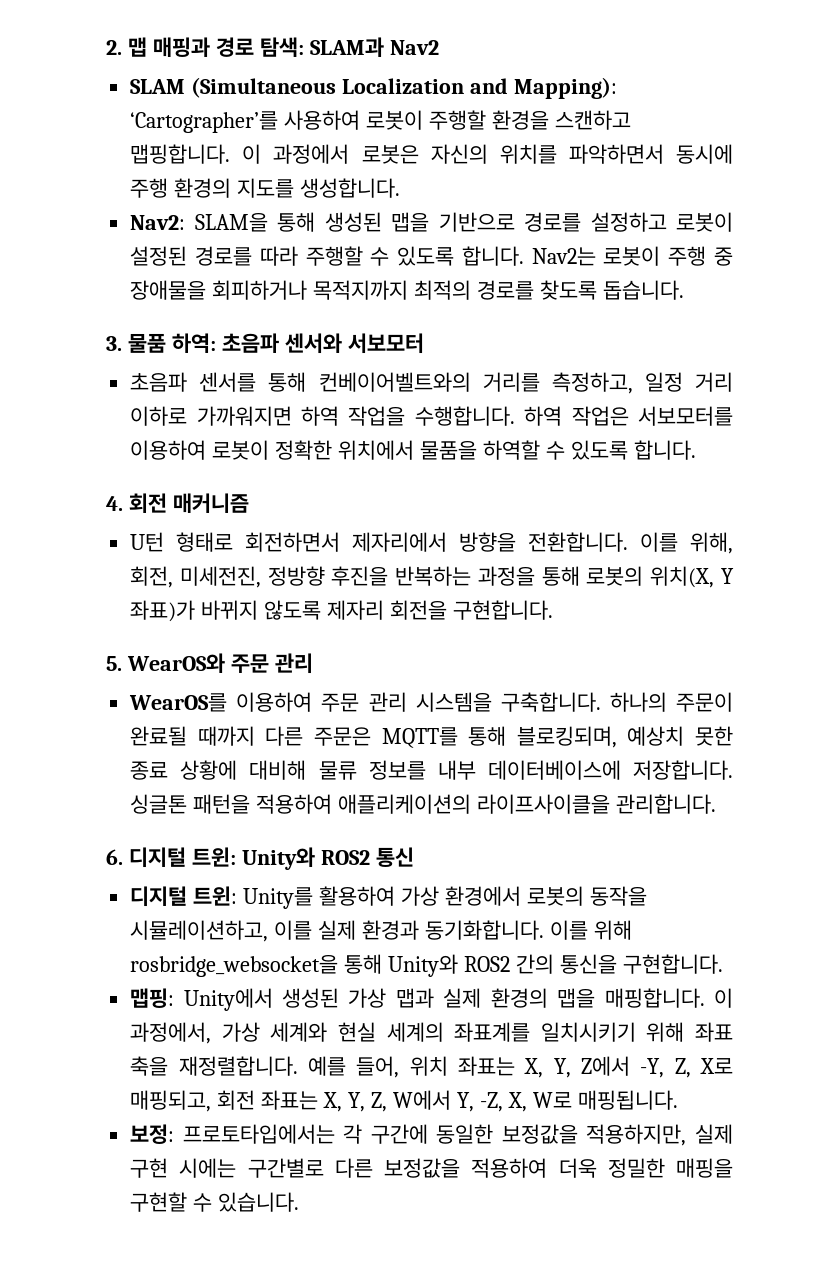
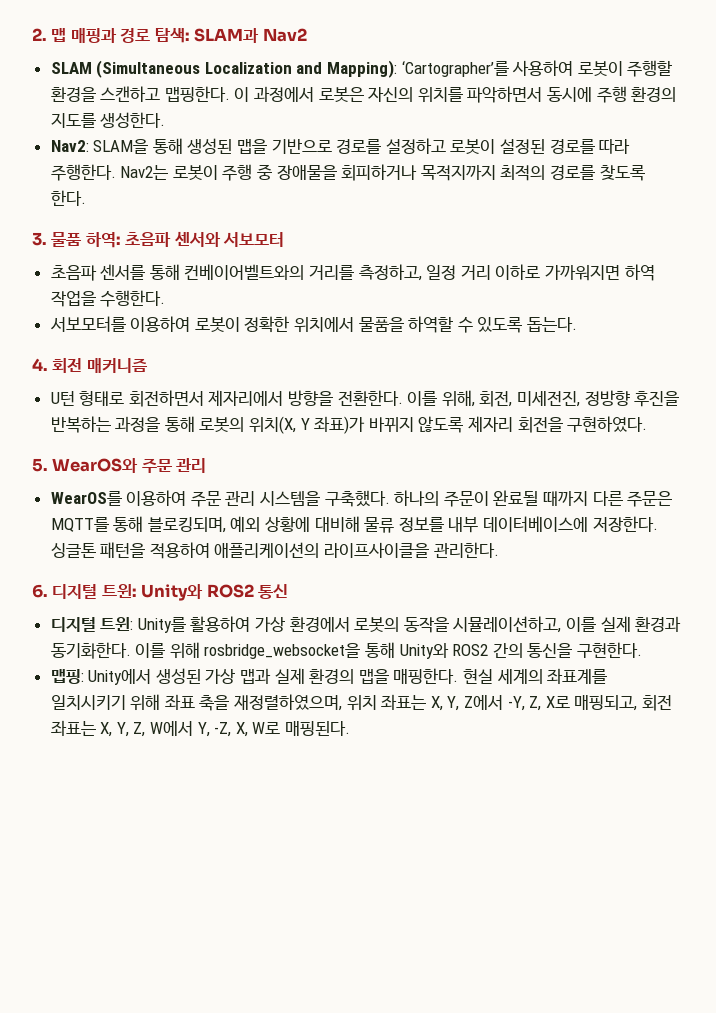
[130,144,231,164] 맵핑합니다. -> [164,86,230,102] 맵핑한다.
[300,178,401,198] 생성합니다. -> [100,112,166,128] 생성한다.
[305,246,524,266] 주행할 수 있도록 합니다. -> [50,164,116,181] 주행한다.
[602,280,684,300] 돕습니다. -> [50,190,86,206] 한다.
[414,406,629,426] 수행합니다. 하역 작업은 -> [100,290,166,307] 수행한다. //
[633,440,696,460] 합니다. -> [527,317,578,332] 돕는다.
[528,532,629,552] 전환합니다. -> [337,390,403,406] 전환한다.
[452,600,553,620] 구현합니다. -> [567,416,648,432] 구현하였다.
[500,692,601,712] 구축합니다. -> [324,490,390,507] 구축했다.
[627,726,734,746] [130,761,169,780] 예상치 못한 종료 -> [230,516,261,532] 예외
[633,760,734,780] 저장합니다. -> [592,516,658,532] 저장한다.
[615,794,716,814] 관리합니다. -> [433,542,499,558] 관리한다.
[424,920,544,940] 동기화합니다. -> [50,642,131,659] 동기화한다.
[622,954,723,974] 구현합니다. -> [577,642,643,658] 구현한다.
[604,988,733,1008] [130,1022,328,1044] 매핑합니다. 이 과정에서, 가상 세계와 -> [393,668,459,684] 매핑한다.
[178,1056,400,1078] 재정렬합니다. 예를 들어, -> [234,694,343,711] 재정렬하였으며,
[577,1090,678,1110] [130,1124,733,1146] [130,1158,734,1178] [130,1192,300,1212] 매핑됩니다. // 보정: 프로토타입에서는 각 구간에 동일한 보정값을 적용하지만, 실제 구현 시에는 구간별로 다른 보정값을 적용하여 더욱 정밀한 매핑을 구현할 수 있습니다. -> [285,721,351,736] 매핑된다.

